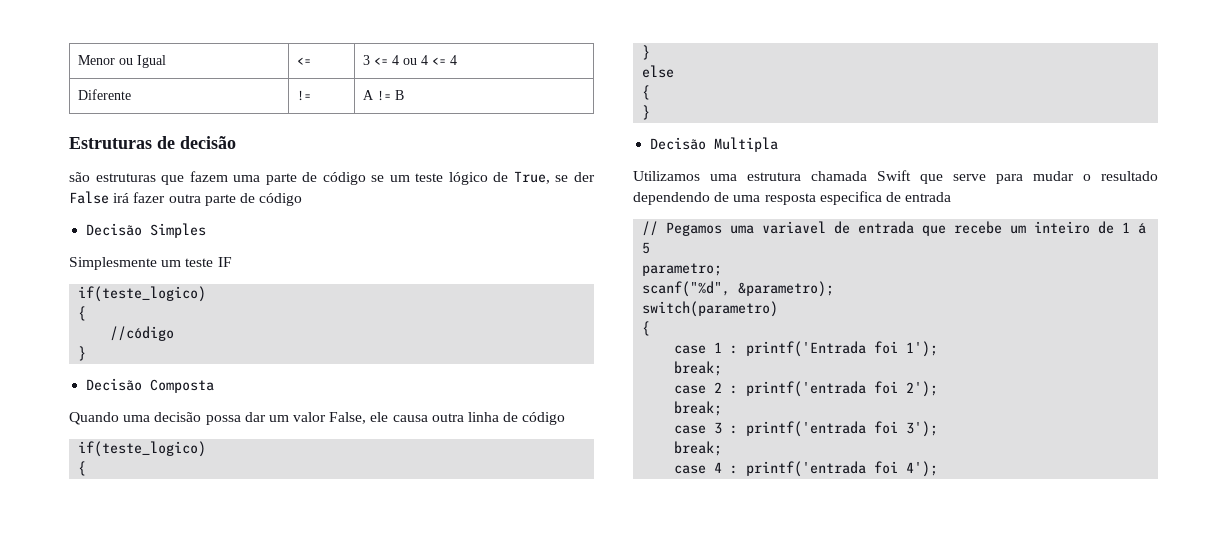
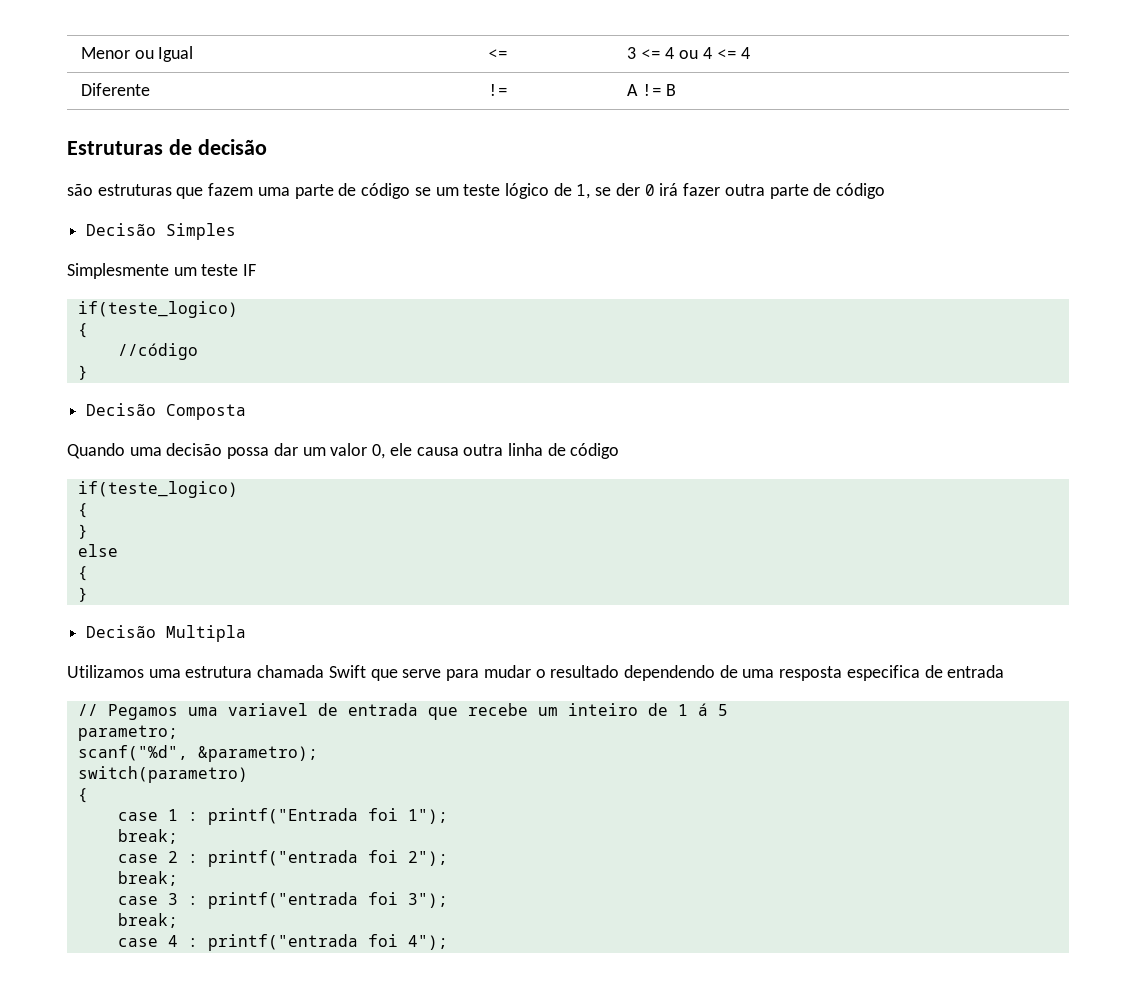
[513,171,550,184] True, -> [576,184,591,199] 1,
[69,191,109,204] False -> [644,184,655,196] 0
[329,412,367,424] False, -> [372,444,386,459] 0,
[746,341,939,357] printf('Entrada foi 1'); -> [207,808,448,825] printf("Entrada foi 1");
[746,381,939,397] printf('entrada foi 2'); -> [207,850,448,867] printf("entrada foi 2");
[746,421,939,437] printf('entrada foi 3'); -> [207,892,448,909] printf("entrada foi 3");
[746,461,939,477] printf('entrada foi 4'); -> [207,934,448,951] printf("entrada foi 4");

